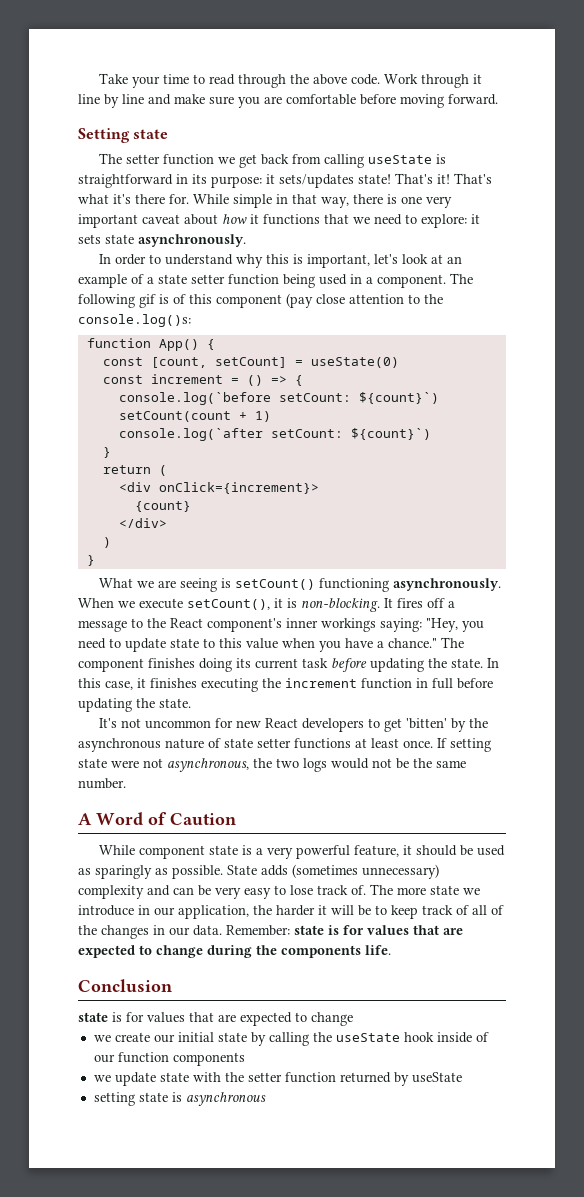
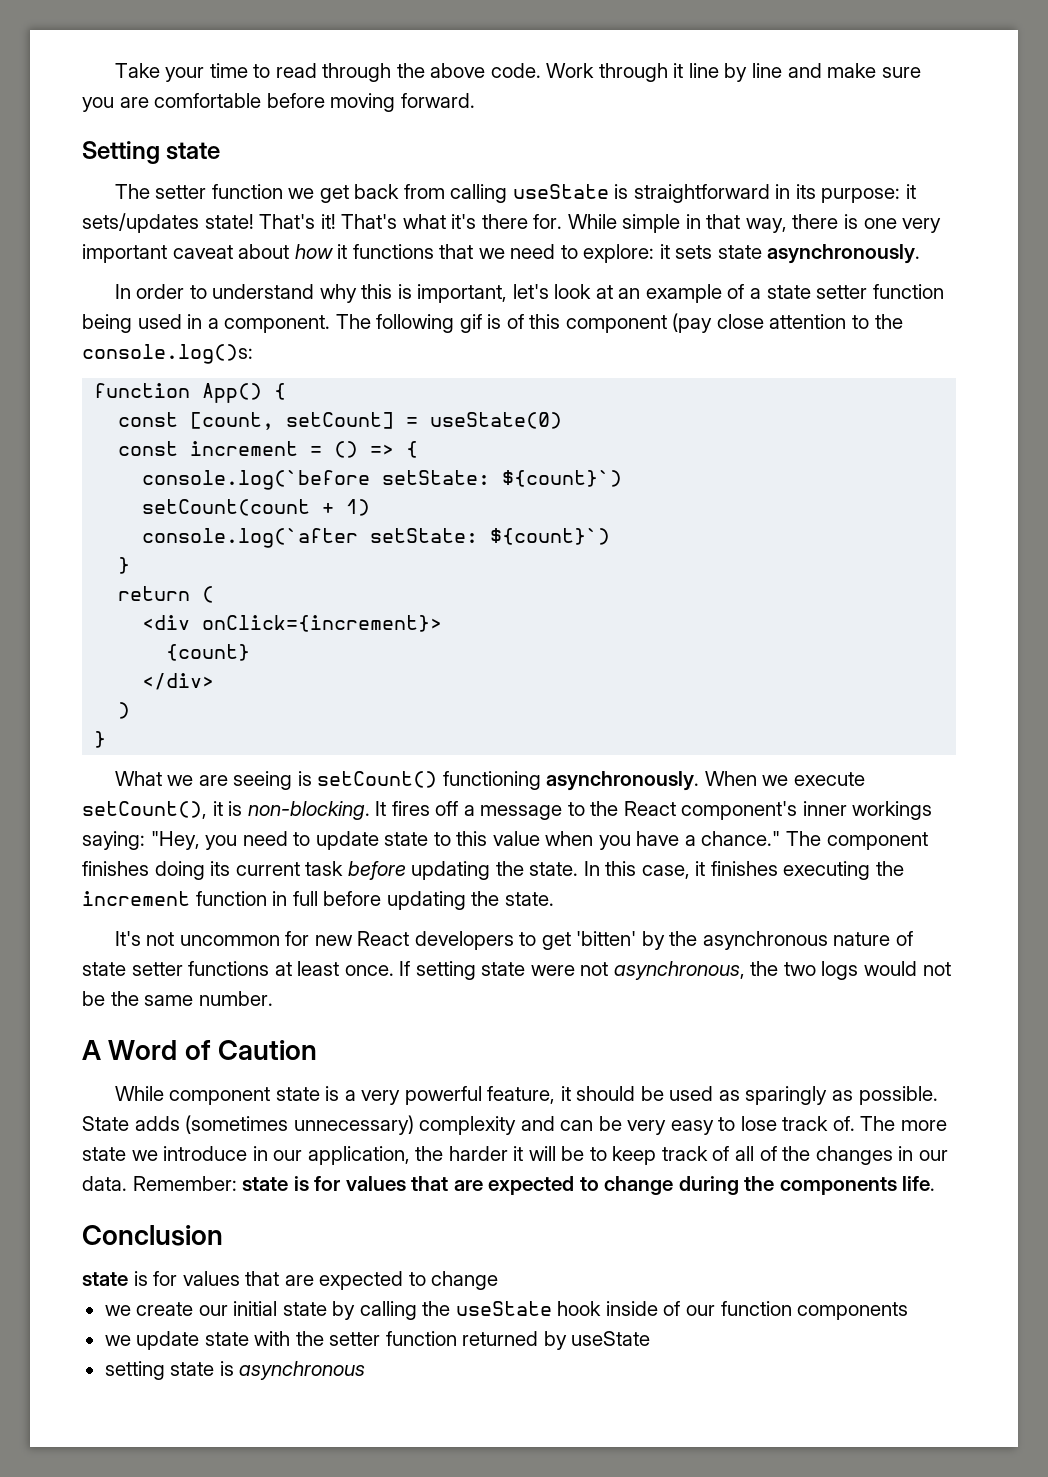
[278,393,351,402] setCount: -> [382,470,491,485] setState:
[270,429,343,438] setCount: -> [370,528,479,543] setState:

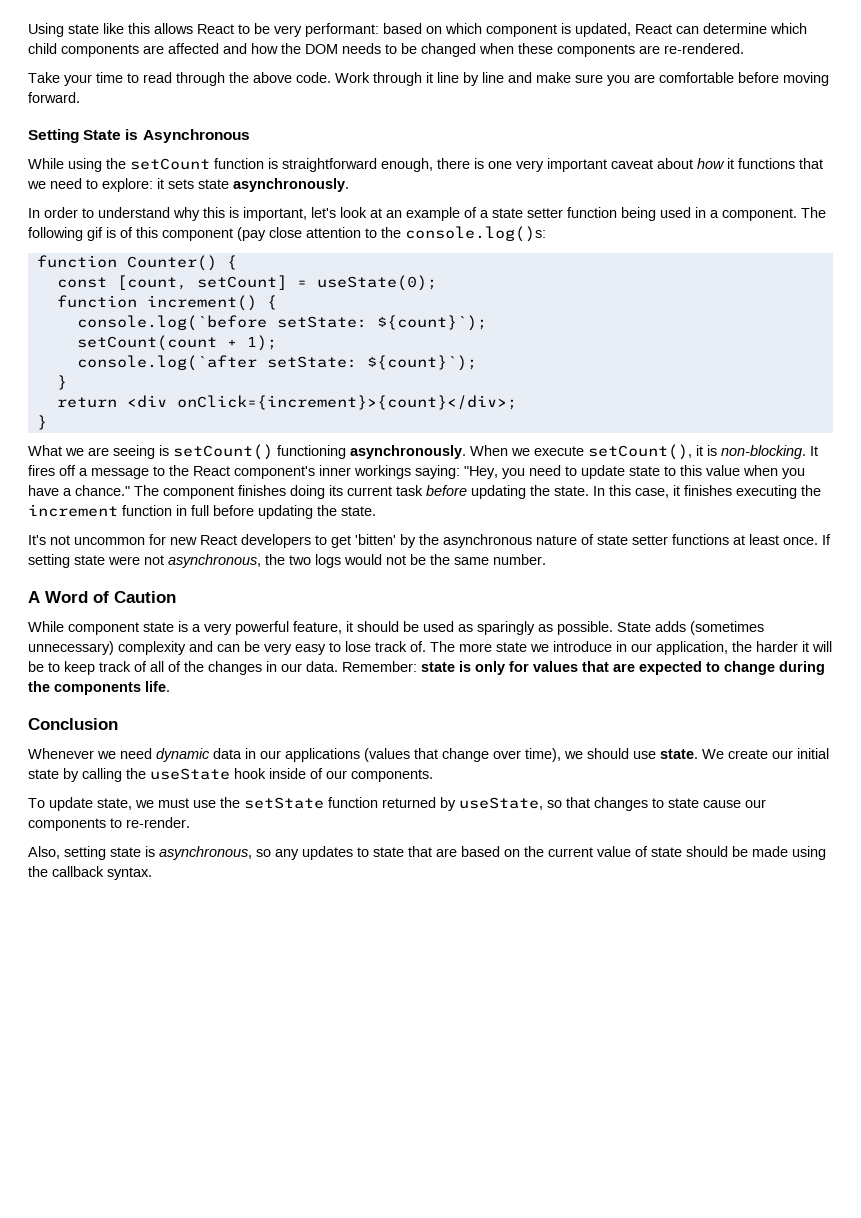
(114, 70) none -> [28,23,807,37] [28,43,744,57] Using state like this allows React to be very performant: based on which component is updated, React can determine which child components are affected and how the DOM needs to be changed when these components are re-rendered. //
[166,142,221,160] [114,184,916,203] [82,213,787,233] state // The setter function we get back from calling useState is straightforward in its purpose: it sets/updates state! That's it! That's what it's there for. While simple in that way, -> [83,129,250,143] [28,158,433,172] State is Asynchronous // While using the setCount function is straightforward enough,
[202,383,263,403] App() -> [126,255,217,271] Counter()
[430,412,563,429] [118,441,395,458] useState(0) // const increment = () => -> [316,275,437,291] [56,295,257,311] useState(0); // function increment()
[502,470,623,487] ${count}`) -> [376,315,487,331] ${count}`);
[346,499,371,516] 1) -> [246,335,277,351] 1);
[490,528,611,545] ${count}`) -> [366,355,477,371] ${count}`);
[202,586,215,603] [142,615,443,632] [166,644,251,661] [142,673,215,690] [118,702,131,719] ( // <div onClick={increment}> // {count} // </div> // ) -> [126,395,517,410] <div onClick={increment}>{count}</div>;
(309, 1183) none -> [475,661,505,675] only
[82,1271,499,1290] [104,1305,131,1316] state is for values that are expected to change // we -> [28,748,724,762] Whenever we need dynamic data in our applications (values that change over time), we should use state. We
[720,1301,909,1320] [104,1331,651,1350] [104,1361,366,1380] function components // we update state with the setter function returned by useState // setting state is asynchronous -> [351,769,433,782] [28,797,766,811] [28,817,190,831] [28,846,826,860] [28,866,152,880] components. // To update state, we must use the setState function returned by useState, so that changes to state cause our components to re-render. // Also, setting state is asynchronous, so any updates to state that are based on the current value of state should be made using the callback syntax.

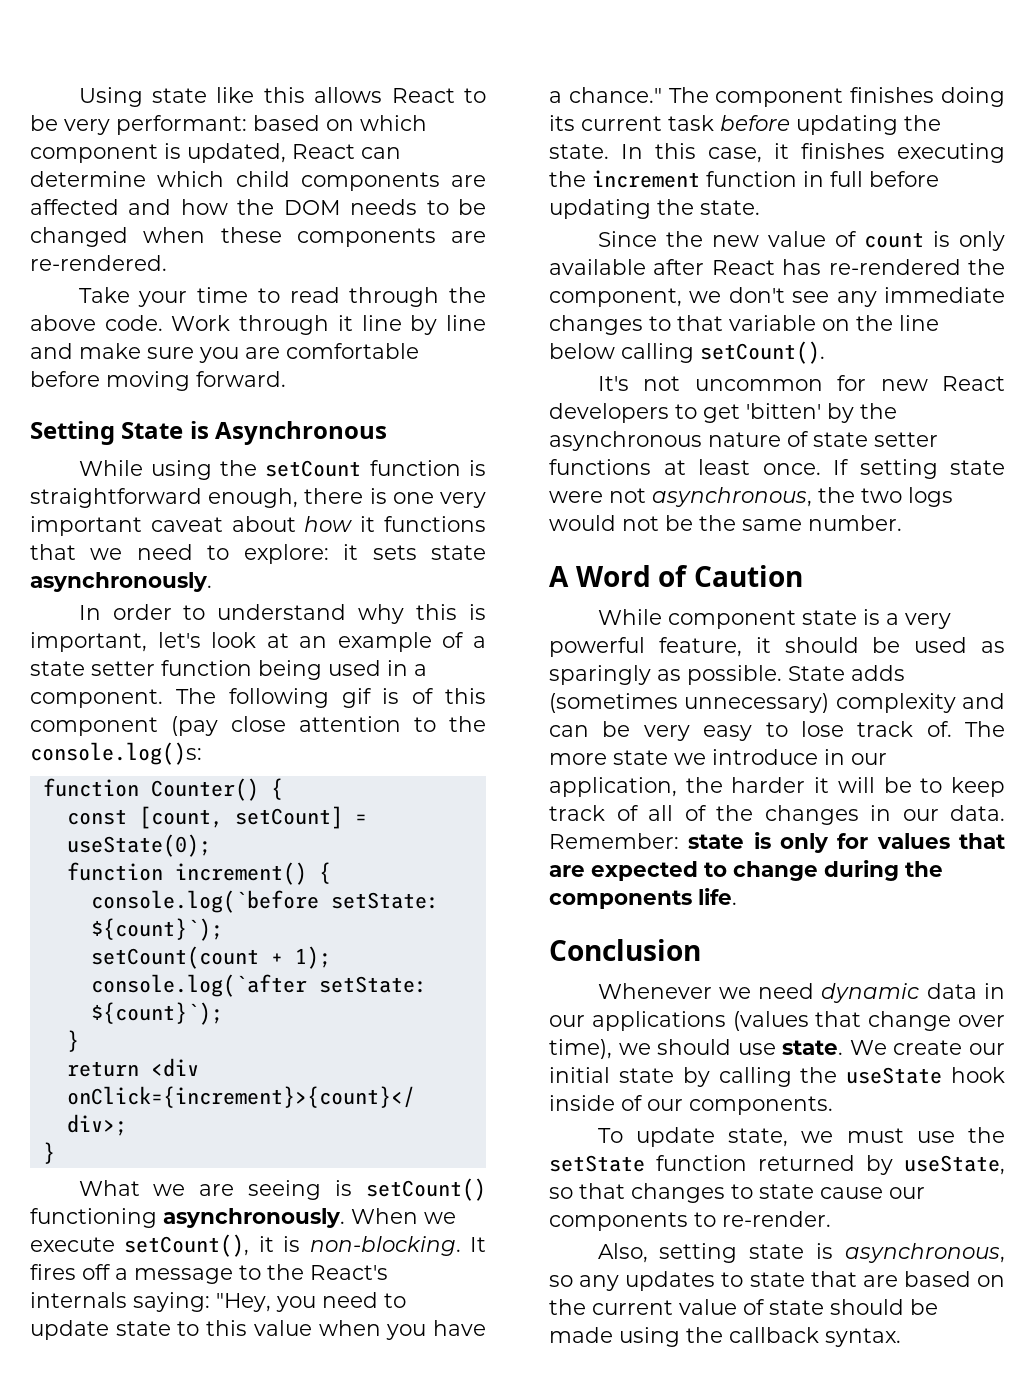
[193,465,411,479] React component's inner workings -> [310,1265,388,1280] [30,1292,127,1308] React's internals
(376, 511) none -> [597,231,1005,251] [549,259,1005,275] [549,287,1005,307] [549,315,939,335] [549,341,825,364] // Since the new value of count is only available after React has re-rendered the component, we don't see any immediate changes to that variable on the line below calling setCount().

